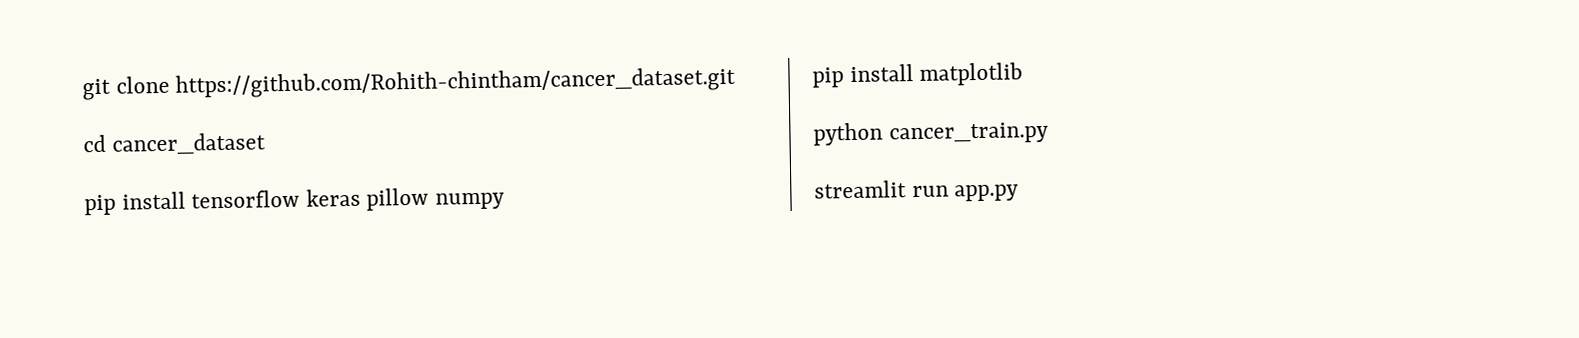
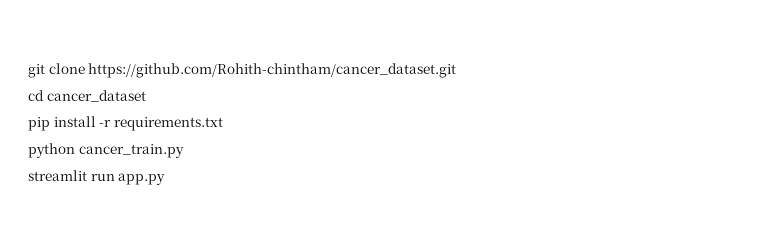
[191,187,506,211] [812,62,1024,88] tensorflow keras pillow numpy // pip install matplotlib -> [99,117,223,131] -r requirements.txt

